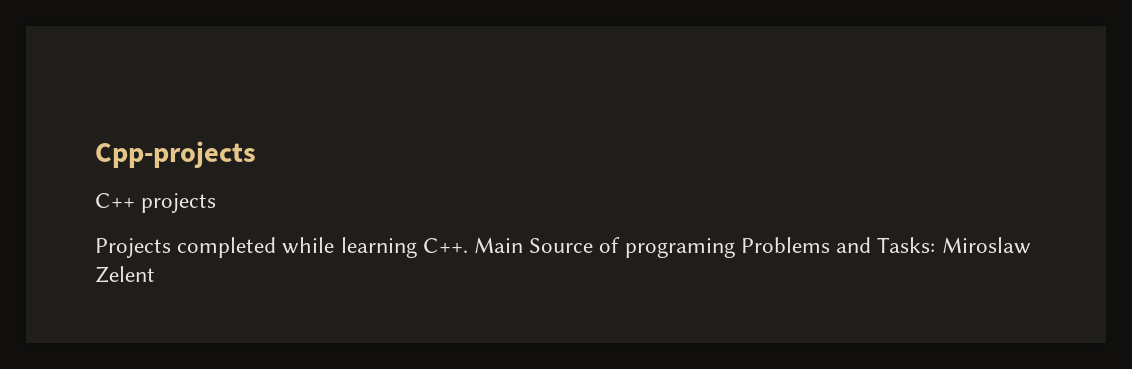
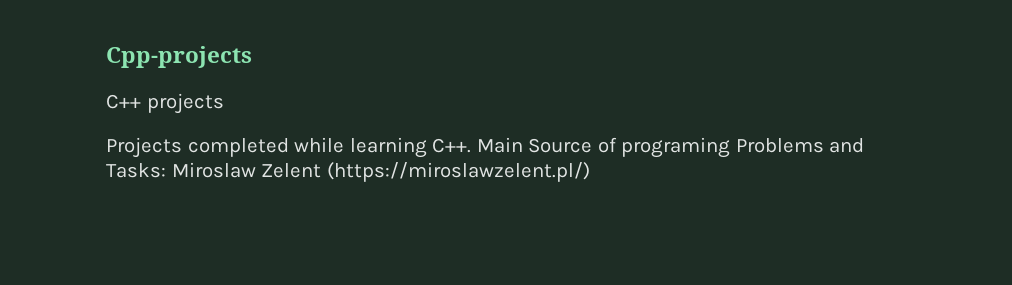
(155, 274) none -> [326,162,590,182] (https://miroslawzelent.pl/)

